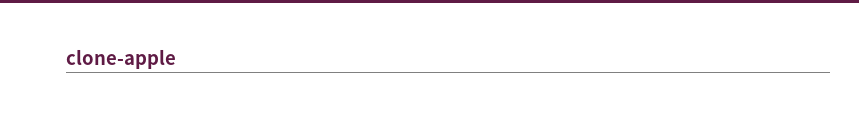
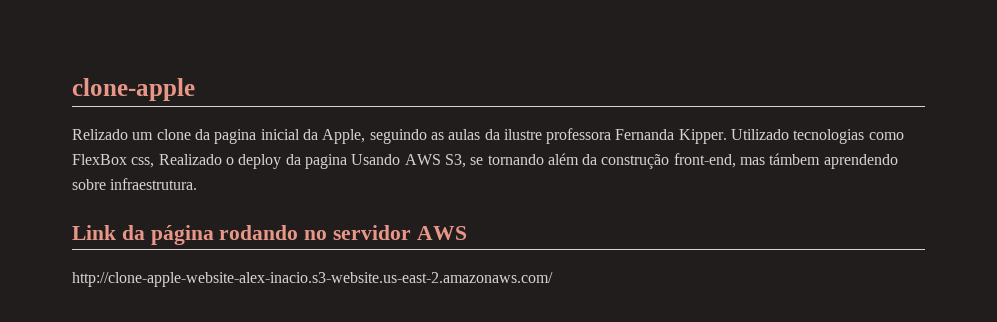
(176, 59) none -> [72,128,904,144] [72,153,898,169] [72,178,198,190] [72,225,467,245] [72,272,553,287] // Relizado um clone da pagina inicial da Apple, seguindo as aulas da ilustre professora Fernanda Kipper. Utilizado tecnologias como FlexBox css, Realizado o deploy da pagina Usando AWS S3, se tornando além da construção front-end, mas támbem aprendendo sobre infraestrutura. // Link da página rodando no servidor AWS // http://clone-apple-website-alex-inacio.s3-website.us-east-2.amazonaws.com/

